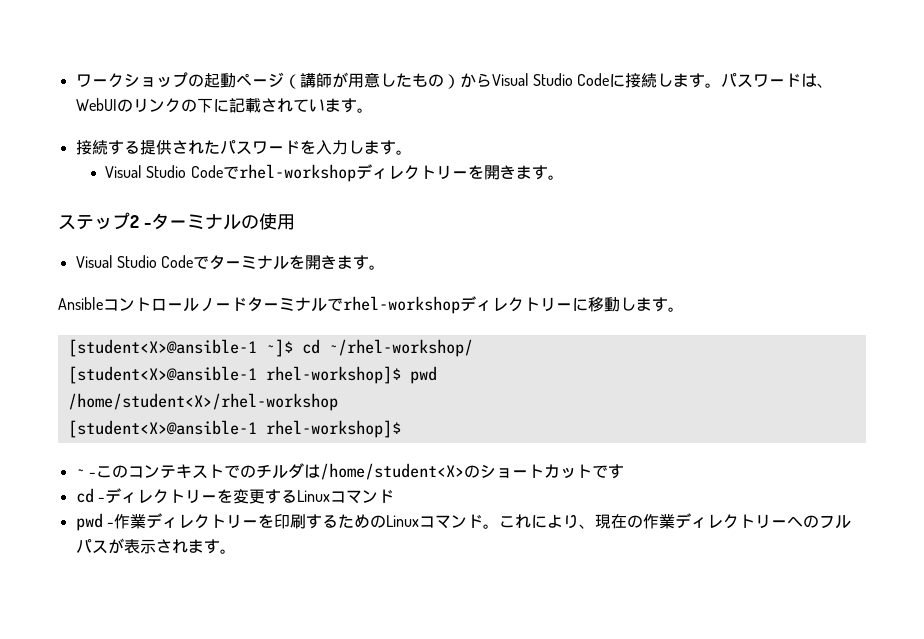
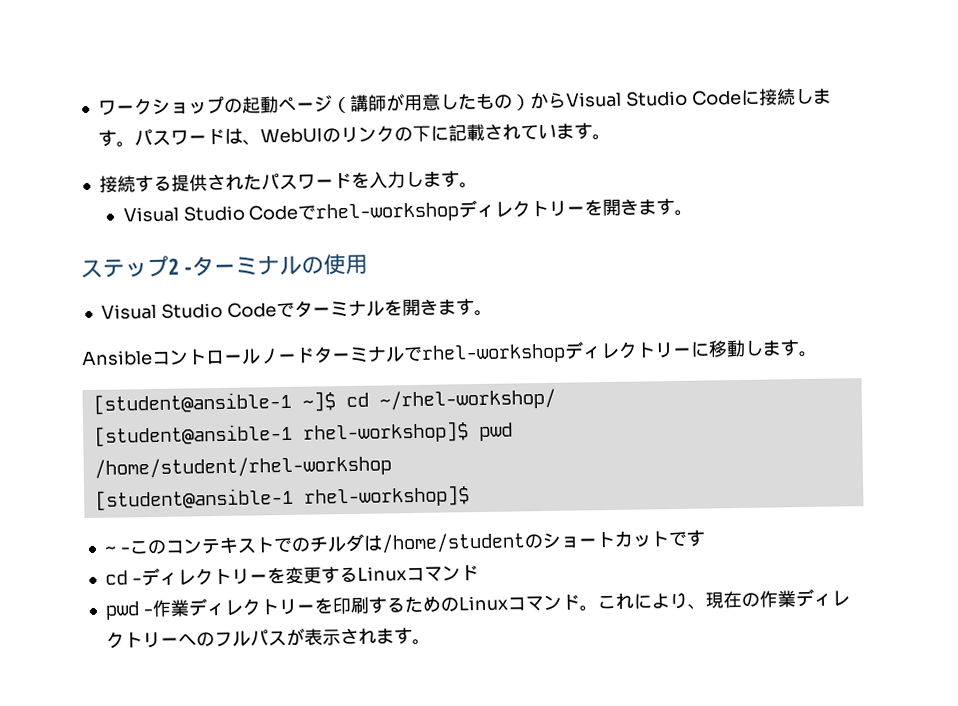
[67,339,257,357] [student<X>@ansible-1 -> [92,391,292,415] [student@ansible-1
[67,366,257,384] [student<X>@ansible-1 -> [93,423,293,447] [student@ansible-1
[67,393,338,411] [67,420,257,438] /home/student<X>/rhel-workshop // [student<X>@ansible-1 -> [93,455,392,479] [94,487,294,511] /home/student/rhel-workshop // [student@ansible-1
[319,463,464,480] /home/student<X> -> [380,532,526,554] /home/student

